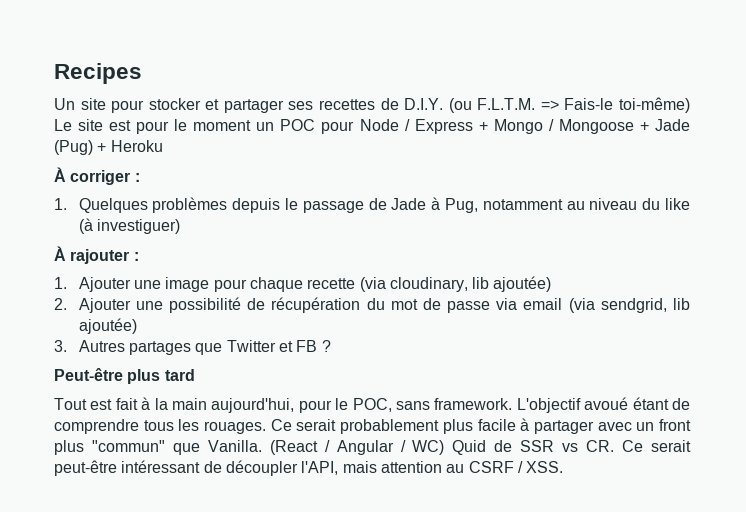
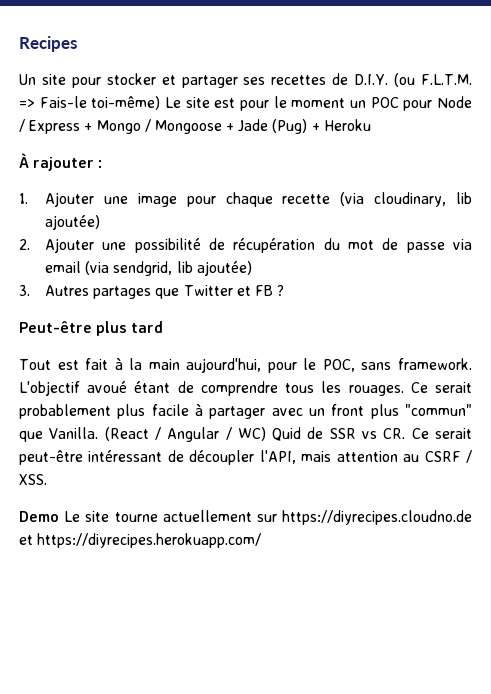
[54,167,140,185] [54,197,691,213] [78,218,180,234] // À corriger : // 1. Quelques problèmes depuis le passage de Jade à Pug, notamment au niveau du like (à investiguer) -> (371, 125) none
(564, 467) none -> [19,510,473,525] [19,533,262,548] // Demo Le site tourne actuellement sur https://diyrecipes.cloudno.de et https://diyrecipes.herokuapp.com/

